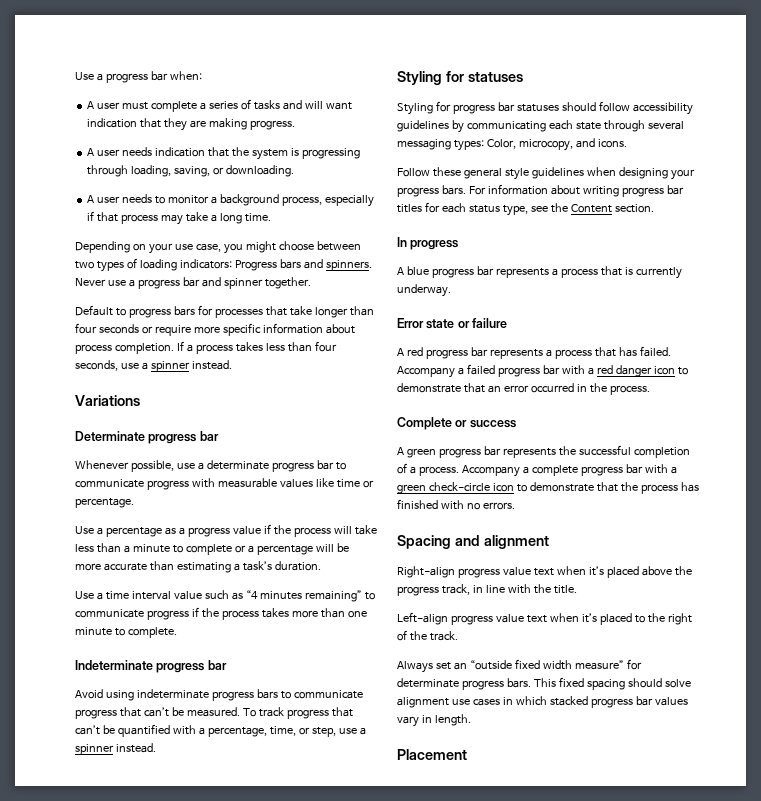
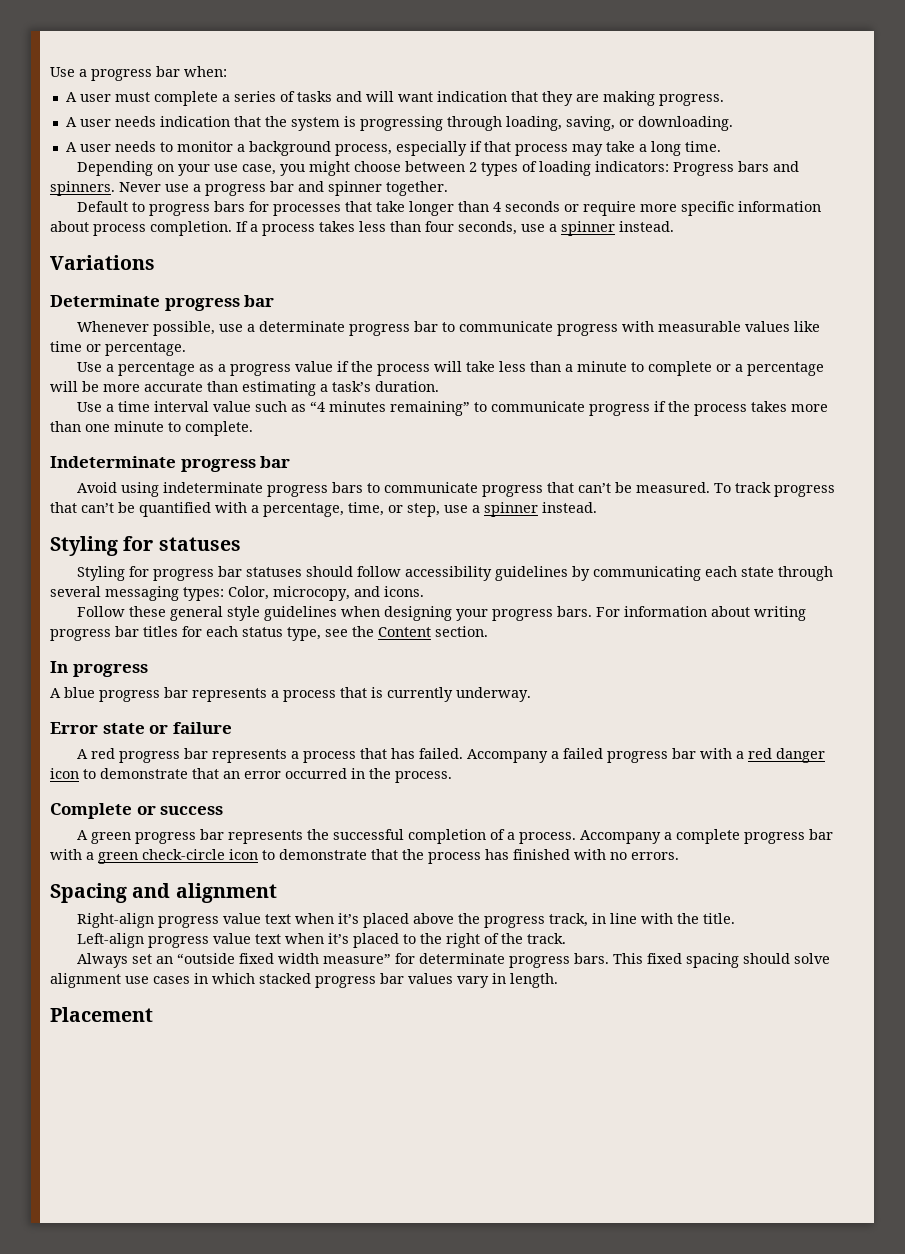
[75,261,94,269] two -> [469,162,478,172] 2
[75,323,97,334] four -> [493,202,502,212] 4

